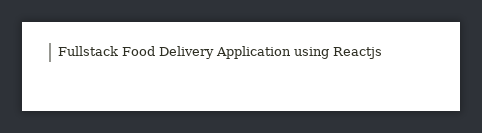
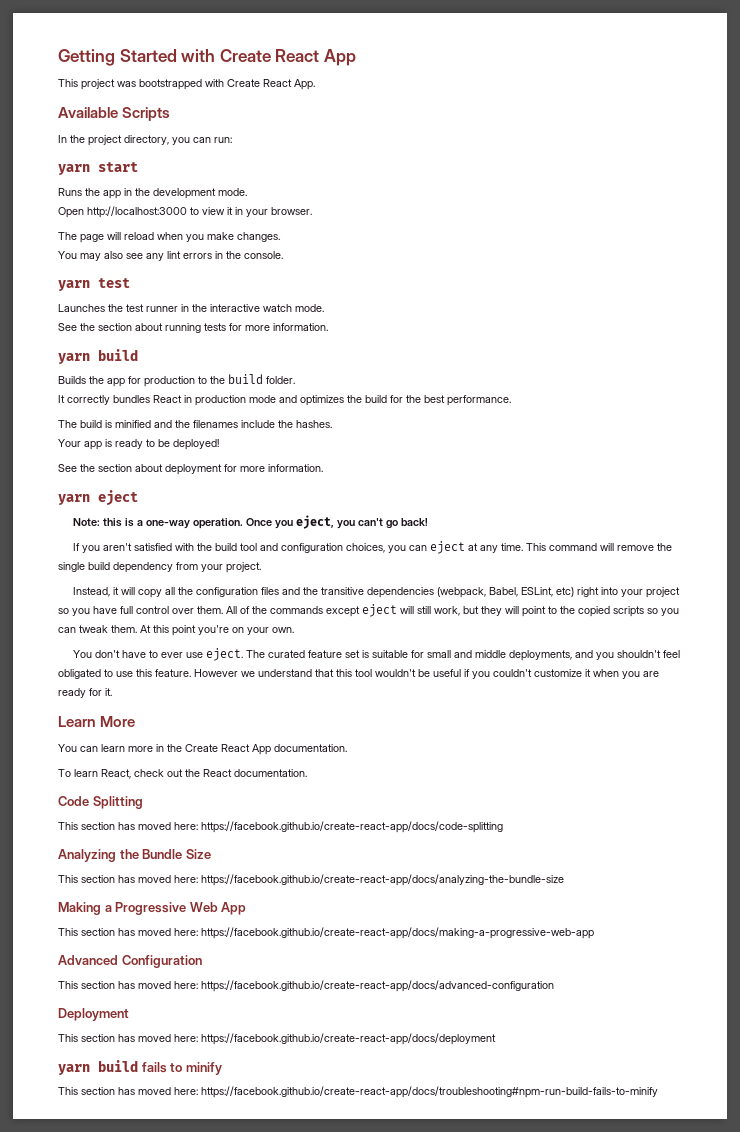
[57,46,382,59] Fullstack Food Delivery Application using Reactjs -> [58,49,356,66] [58,79,315,90] [58,107,171,121] [58,135,232,146] [58,162,138,175] [58,188,247,199] [58,206,312,218] [58,232,280,243] [58,251,283,261] [58,278,130,291] [58,304,324,312] [58,323,328,333] [58,349,138,364] [58,374,295,387] [58,395,511,406] [58,420,332,428] [58,439,219,450] [58,464,323,475] [58,490,138,506] [73,515,429,529] [73,541,673,554] [58,562,261,573] [73,587,681,598] [58,604,679,617] [58,625,294,636] [73,648,681,661] [58,669,659,679] [58,688,112,698] [58,716,136,727] [58,744,347,755] [58,769,307,779] [58,796,143,809] [58,821,503,833] [58,849,211,862] [58,874,564,886] [58,902,247,915] [58,927,594,939] [58,955,202,968] [58,980,554,992] [58,1008,129,1021] [58,1033,496,1045] [58,1060,222,1075] [58,1086,658,1098] Getting Started with Create React App // This project was bootstrapped with Create React App. // Available Scripts // In the project directory, you can run: // yarn start // Runs the app in the development mode. // Open http://localhost:3000 to view it in your browser. // The page will reload when you make changes. // You may also see any lint errors in the console. // yarn test // Launches the test runner in the interactive watch mode. // See the section about running tests for more information. // yarn build // Builds the app for production to the build folder. // It correctly bundles React in production mode and optimizes the build for the best performance. // The build is minified and the filenames include the hashes. // Your app is ready to be deployed! // See the section about deployment for more information. // yarn eject // Note: this is a one-way operation. Once you eject, you can't go back! // If you aren't satisfied with the build tool and configuration choices, you can eject at any time. This command will remove the single build dependency from your project. // Instead, it will copy all the configuration files and the transitive dependencies (webpack, Babel, ESLint, etc) right into your project so you have full control over them. All of the commands except eject will still work, but they will point to the copied scripts so you can tweak them. At this point you're on your own. // You don't have to ever use eject. The curated feature set is suitable for small and middle deployments, and you shouldn't feel obligated to use this feature. However we understand that this tool wouldn't be useful if you couldn't customize it when you are ready for it. // Learn More // You can learn more in the Create React App documentation. // To learn React, check out the React documentation. // Code Splitting // This section has moved here: https://facebook.github.io/create-react-app/docs/code-splitting // Analyzing the Bundle Size // This section has moved here: https://facebook.github.io/create-react-app/docs/analyzing-the-bundle-size // Making a Progressive Web App // This section has moved here: https://facebook.github.io/create-react-app/docs/making-a-progressive-web-app // Advanced Configuration // This section has moved here: https://facebook.github.io/create-react-app/docs/advanced-configuration // Deployment // This section has moved here: https://facebook.github.io/create-react-app/docs/deployment // yarn build fails to minify // This section has moved here: https://facebook.github.io/create-react-app/docs/troubleshooting#npm-run-build-fails-to-minify

